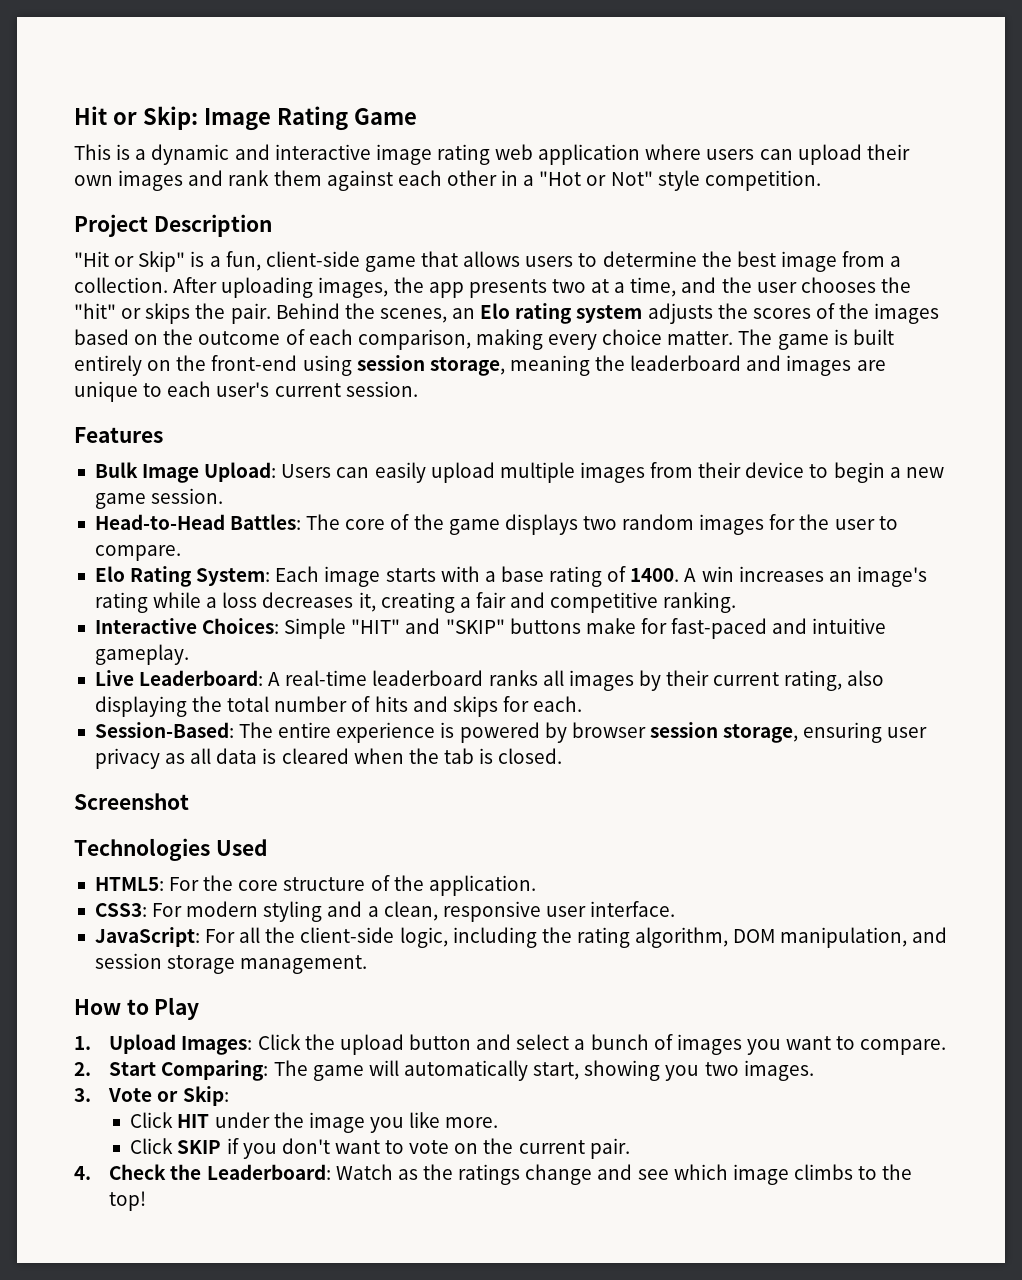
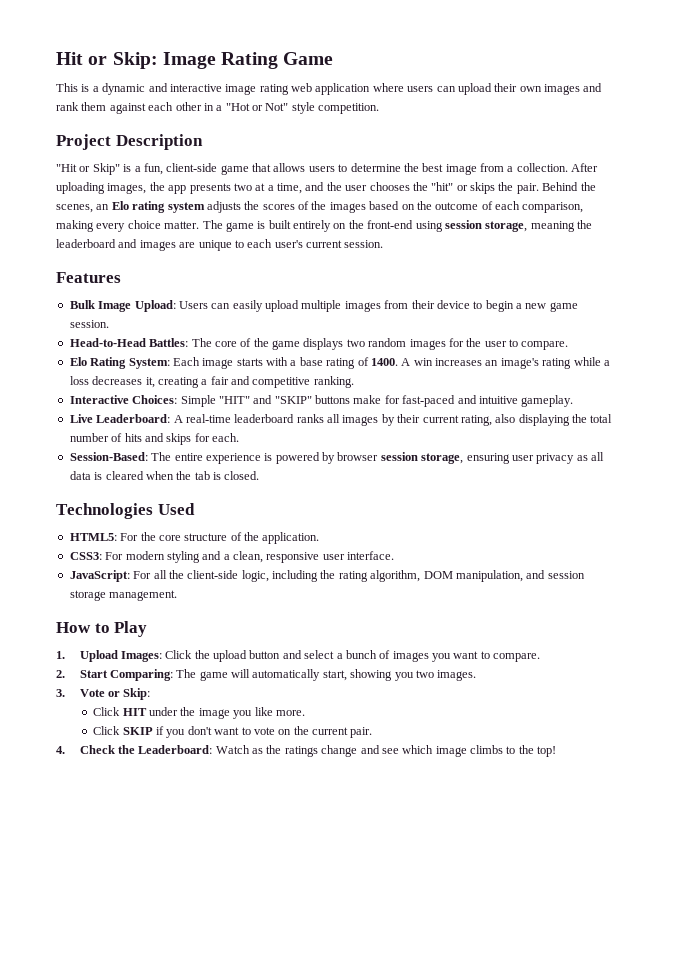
[74,793,189,810] // Screenshot -> (260, 475) none

